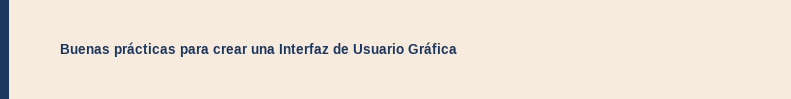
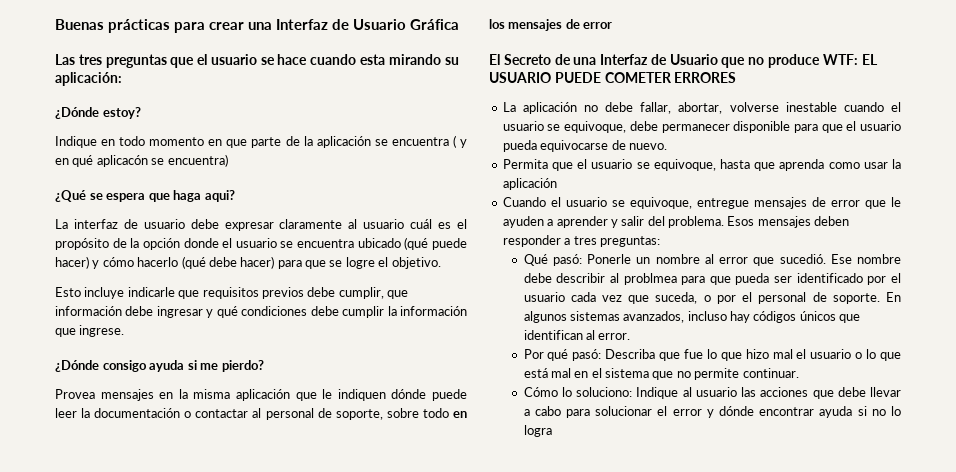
(457, 48) none -> [55,54,459,68] [55,72,122,86] [55,107,141,119] [55,135,467,148] [55,154,228,167] [55,190,235,202] [55,219,468,231] [55,237,467,250] [55,256,441,269] [55,287,408,299] [55,306,468,318] [55,325,125,337] [55,360,264,372] [55,389,468,401] [55,408,467,420] [489,19,613,31] [489,54,878,68] [489,72,737,83] [502,102,901,114] [502,121,902,133] [502,140,667,152] [502,159,901,171] [502,178,557,190] [502,197,901,209] [502,216,850,228] [502,235,660,247] [523,254,901,266] [523,273,902,285] [523,292,901,304] [523,311,861,323] [523,330,631,340] [523,349,901,361] [523,368,799,380] [523,387,901,399] [523,406,901,418] [523,425,552,437] // Las tres preguntas que el usuario se hace cuando esta mirando su aplicación: // ¿Dónde estoy? // Indique en todo momento en que parte de la aplicación se encuentra ( y en qué aplicacón se encuentra) // ¿Qué se espera que haga aqui? // La interfaz de usuario debe expresar claramente al usuario cuál es el propósito de la opción donde el usuario se encuentra ubicado (qué puede hacer) y cómo hacerlo (qué debe hacer) para que se logre el objetivo. // Esto incluye indicarle que requisitos previos debe cumplir, que información debe ingresar y qué condiciones debe cumplir la información que ingrese. // ¿Dónde consigo ayuda si me pierdo? // Provea mensajes en la misma aplicación que le indiquen dónde puede leer la documentación o contactar al personal de soporte, sobre todo en los mensajes de error // El Secreto de una Interfaz de Usuario que no produce WTF: EL USUARIO PUEDE COMETER ERRORES // La aplicación no debe fallar, abortar, volverse inestable cuando el usuario se equivoque, debe permanecer disponible para que el usuario pueda equivocarse de nuevo. // Permita que el usuario se equivoque, hasta que aprenda como usar la aplicación // Cuando el usuario se equivoque, entregue mensajes de error que le ayuden a aprender y salir del problema. Esos mensajes deben responder a tres preguntas: // Qué pasó: Ponerle un nombre al error que sucedió. Ese nombre debe describir al problmea para que pueda ser identificado por el usuario cada vez que suceda, o por el personal de soporte. En algunos sistemas avanzados, incluso hay códigos únicos que identifican al error. // Por qué pasó: Describa que fue lo que hizo mal el usuario o lo que está mal en el sistema que no permite continuar. // Cómo lo soluciono: Indique al usuario las acciones que debe llevar a cabo para solucionar el error y dónde encontrar ayuda si no lo logra

